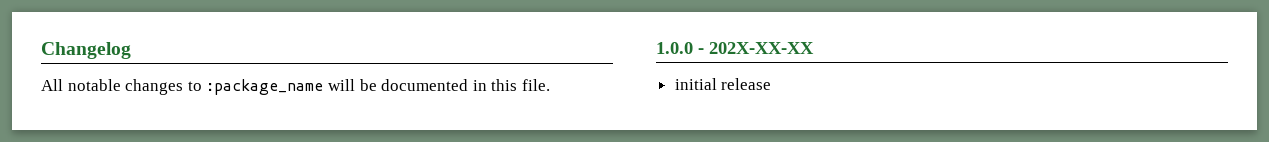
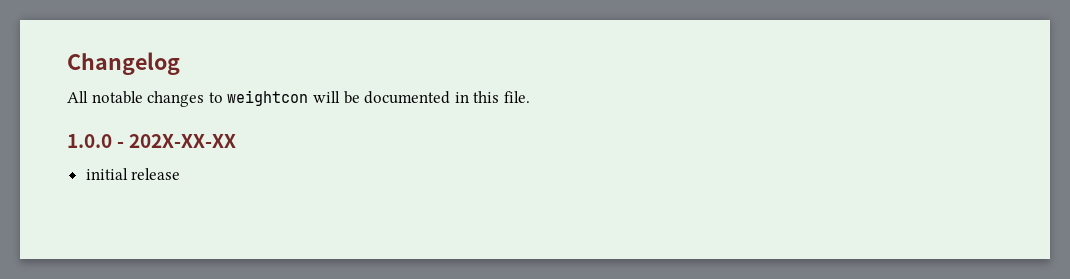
[206,79,324,95] :package_name -> [227,90,309,106] weightcon

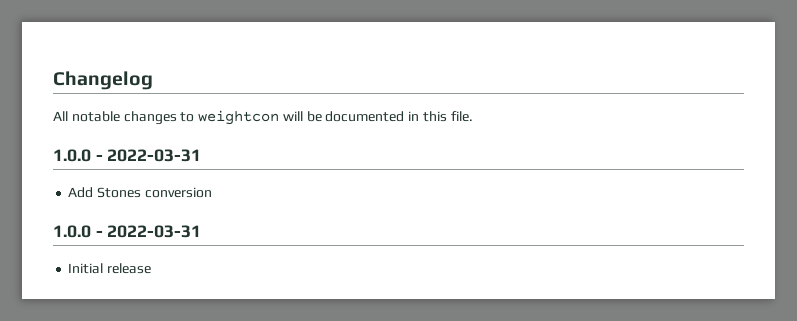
[129,134,237,148] [85,168,128,180] 202X-XX-XX // initial -> [107,149,202,162] [68,187,212,198] [53,225,202,238] [68,263,104,274] 2022-03-31 // Add Stones conversion // 1.0.0 - 2022-03-31 // Initial

